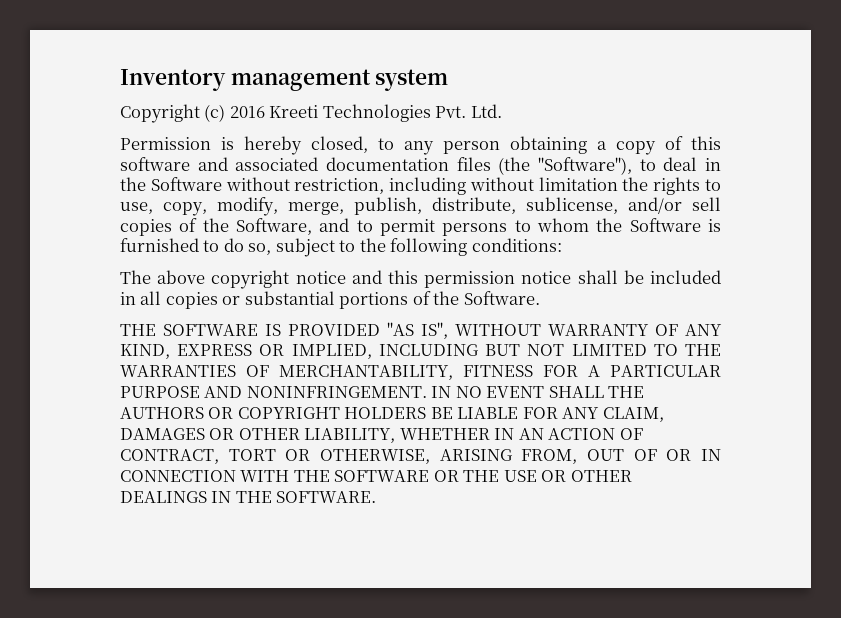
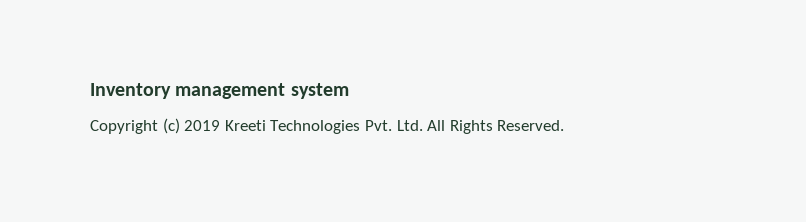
[229,106,265,118] 2016 -> [184,120,221,131] 2019
[120,136,721,155] [120,157,721,175] [120,177,721,195] [120,197,721,216] [120,218,721,236] [120,238,562,257] [120,270,721,289] [120,291,540,309] [120,322,722,339] [120,344,721,359] [120,365,721,380] [120,386,645,398] [120,407,664,422] [120,428,643,443] [120,449,721,464] [120,470,632,482] [120,491,377,503] // Permission is hereby closed, to any person obtaining a copy of this software and associated documentation files (the "Software"), to deal in the Software without restriction, including without limitation the rights to use, copy, modify, merge, publish, distribute, sublicense, and/or sell copies of the Software, and to permit persons to whom the Software is furnished to do so, subject to the following conditions: // The above copyright notice and this permission notice shall be included in all copies or substantial portions of the Software. // THE SOFTWARE IS PROVIDED "AS IS", WITHOUT WARRANTY OF ANY KIND, EXPRESS OR IMPLIED, INCLUDING BUT NOT LIMITED TO THE WARRANTIES OF MERCHANTABILITY, FITNESS FOR A PARTICULAR PURPOSE AND NONINFRINGEMENT. IN NO EVENT SHALL THE AUTHORS OR COPYRIGHT HOLDERS BE LIABLE FOR ANY CLAIM, DAMAGES OR OTHER LIABILITY, WHETHER IN AN ACTION OF CONTRACT, TORT OR OTHERWISE, ARISING FROM, OUT OF OR IN CONNECTION WITH THE SOFTWARE OR THE USE OR OTHER DEALINGS IN THE SOFTWARE. -> [427,120,565,134] All Rights Reserved.

